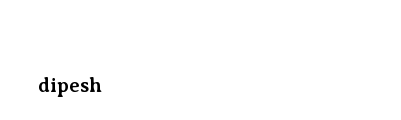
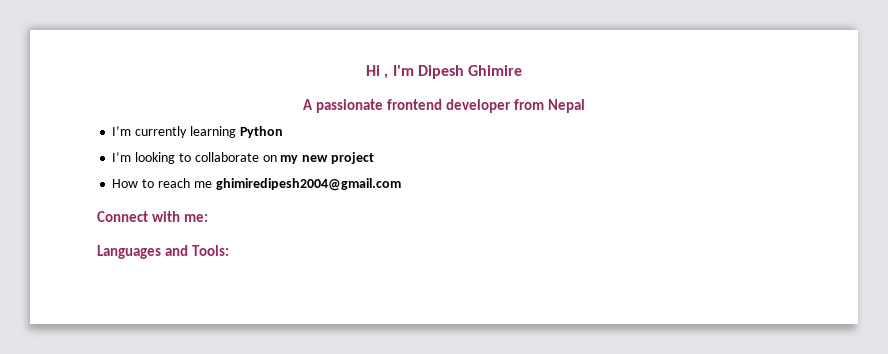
[38,77,102,97] dipesh -> [365,65,523,79] [303,99,585,113] [112,126,283,138] [112,152,374,164] [112,178,401,191] [97,211,208,222] [97,245,229,259] Hi , I'm Dipesh Ghimire // A passionate frontend developer from Nepal // I’m currently learning Python // I’m looking to collaborate on my new project // How to reach me ghimiredipesh2004@gmail.com // Connect with me: // Languages and Tools:

